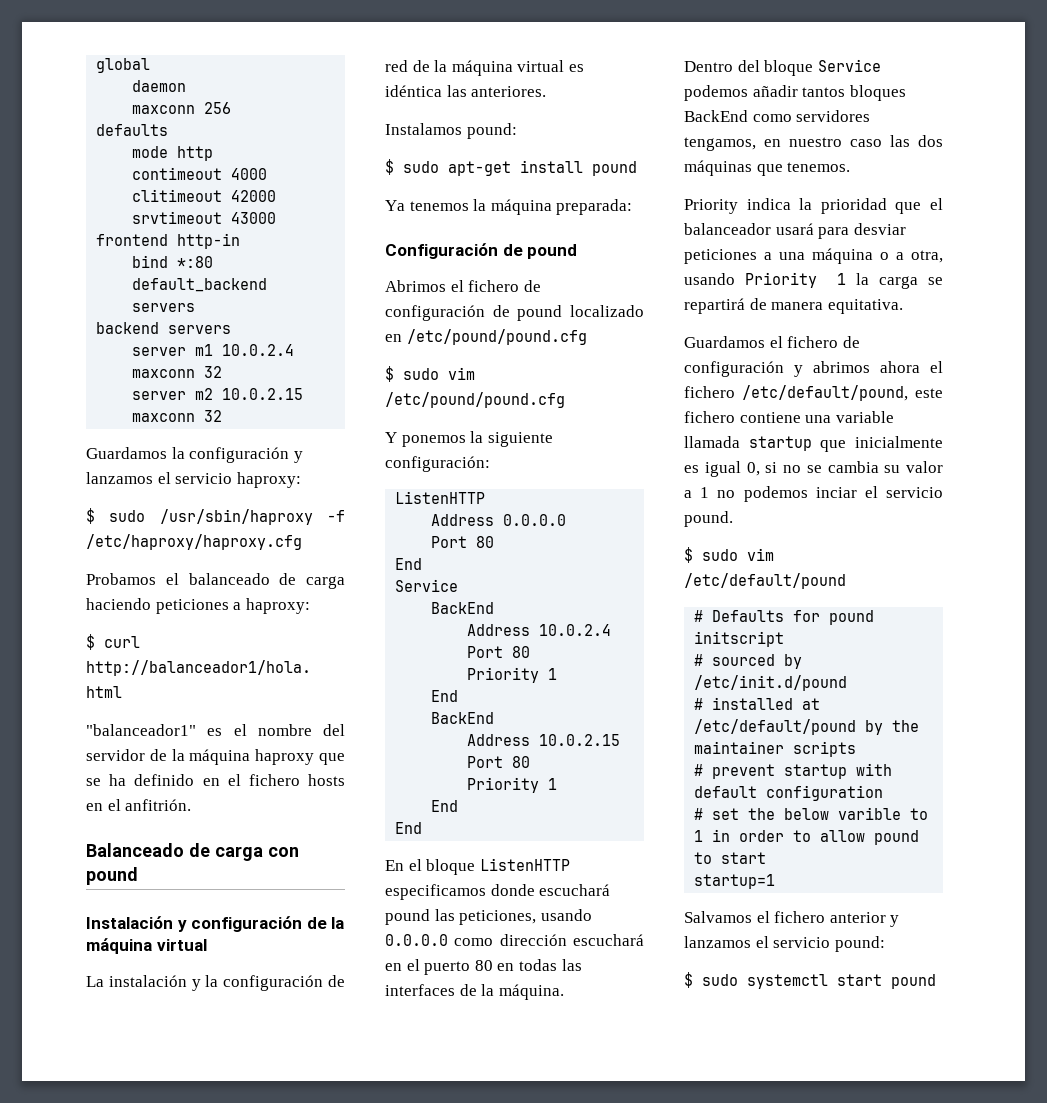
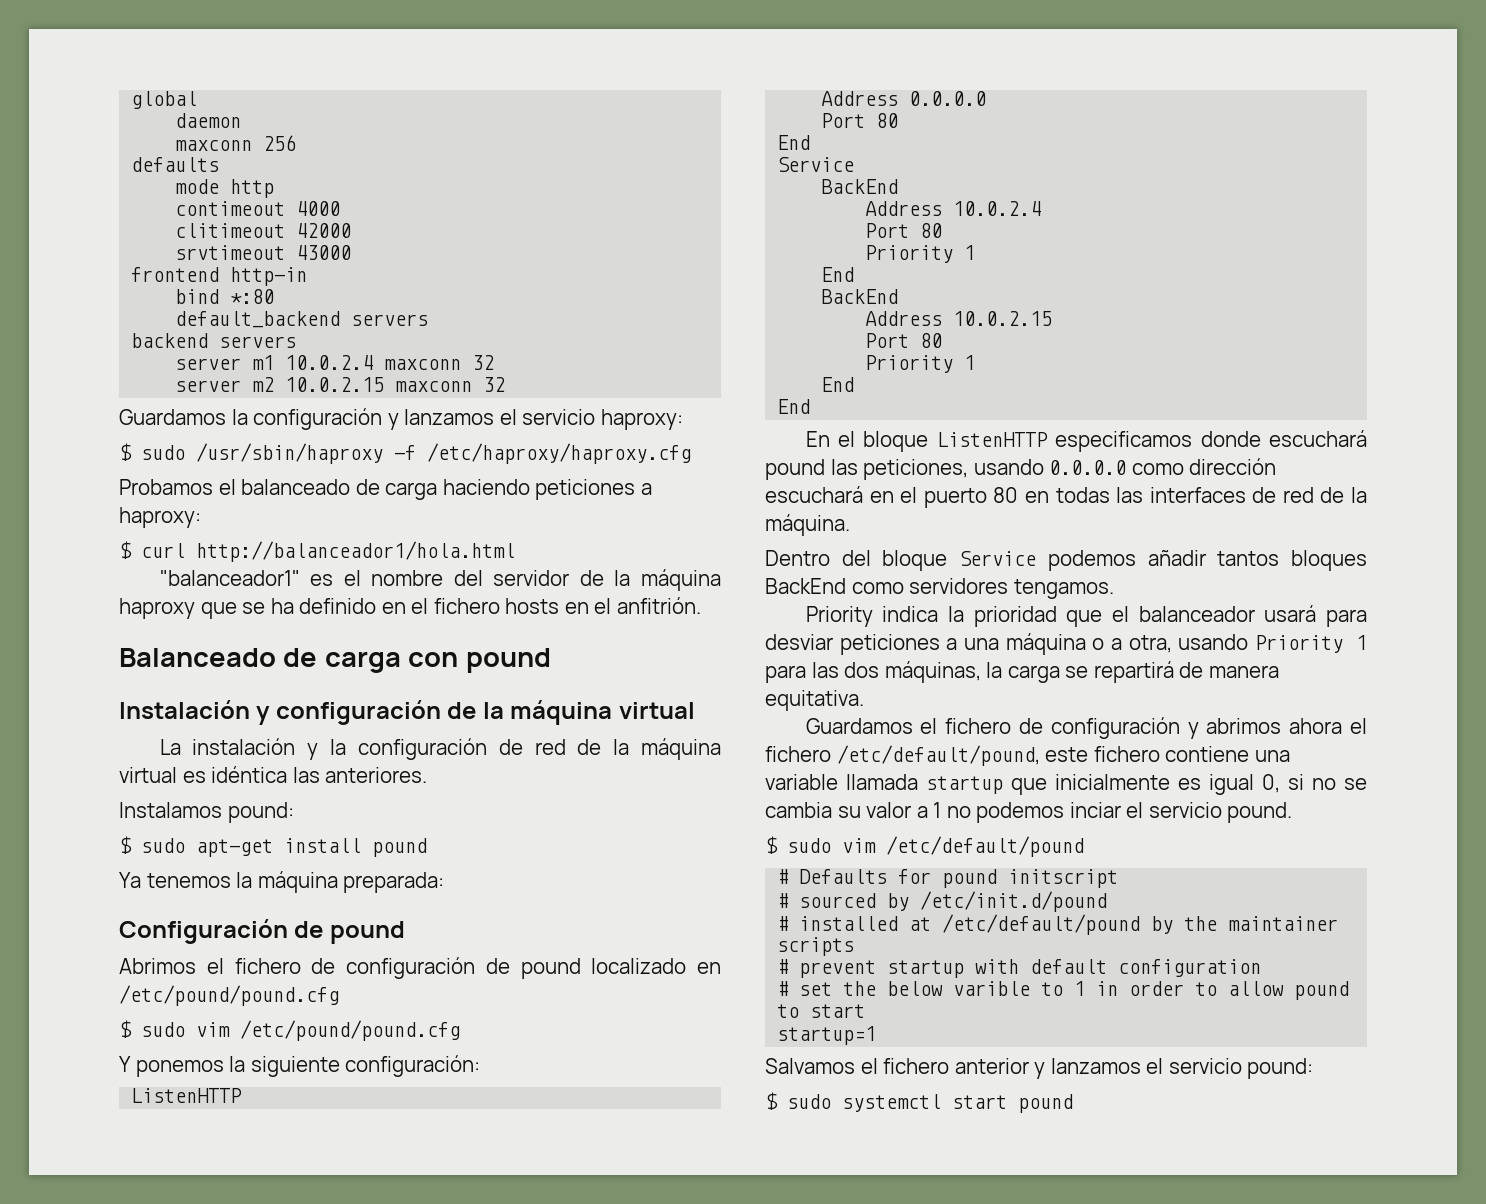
(477, 990) none -> [1282,487,1345,503] red de
[684,135,943,151] [684,160,851,176] tengamos, en nuestro caso las dos máquinas que tenemos. -> [1013,579,1114,599] tengamos.
(846, 279) none -> [765,661,981,683] para las dos máquinas,

